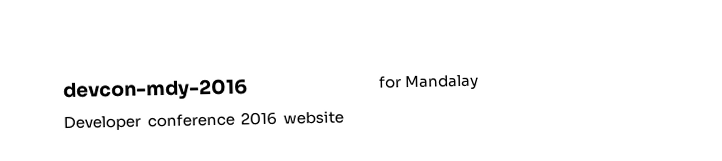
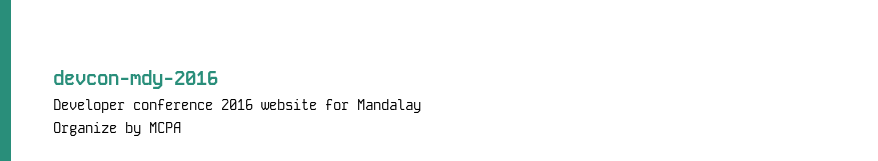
(480, 83) none -> [53,122,181,136] // Organize by MCPA

